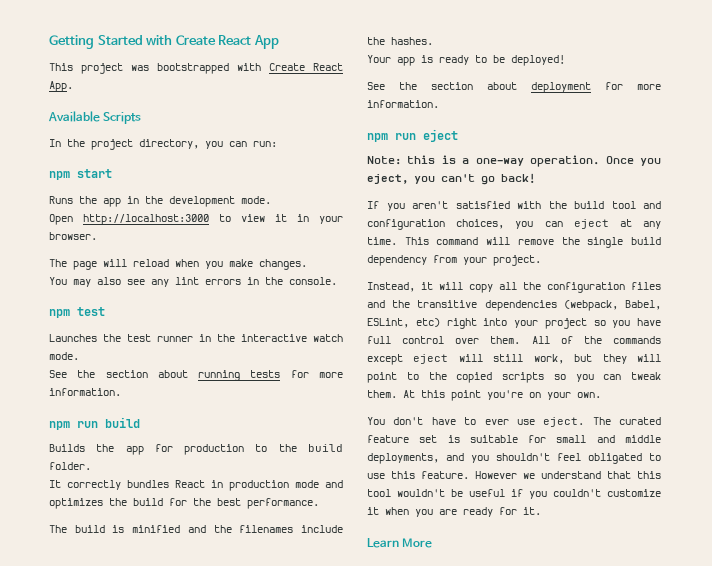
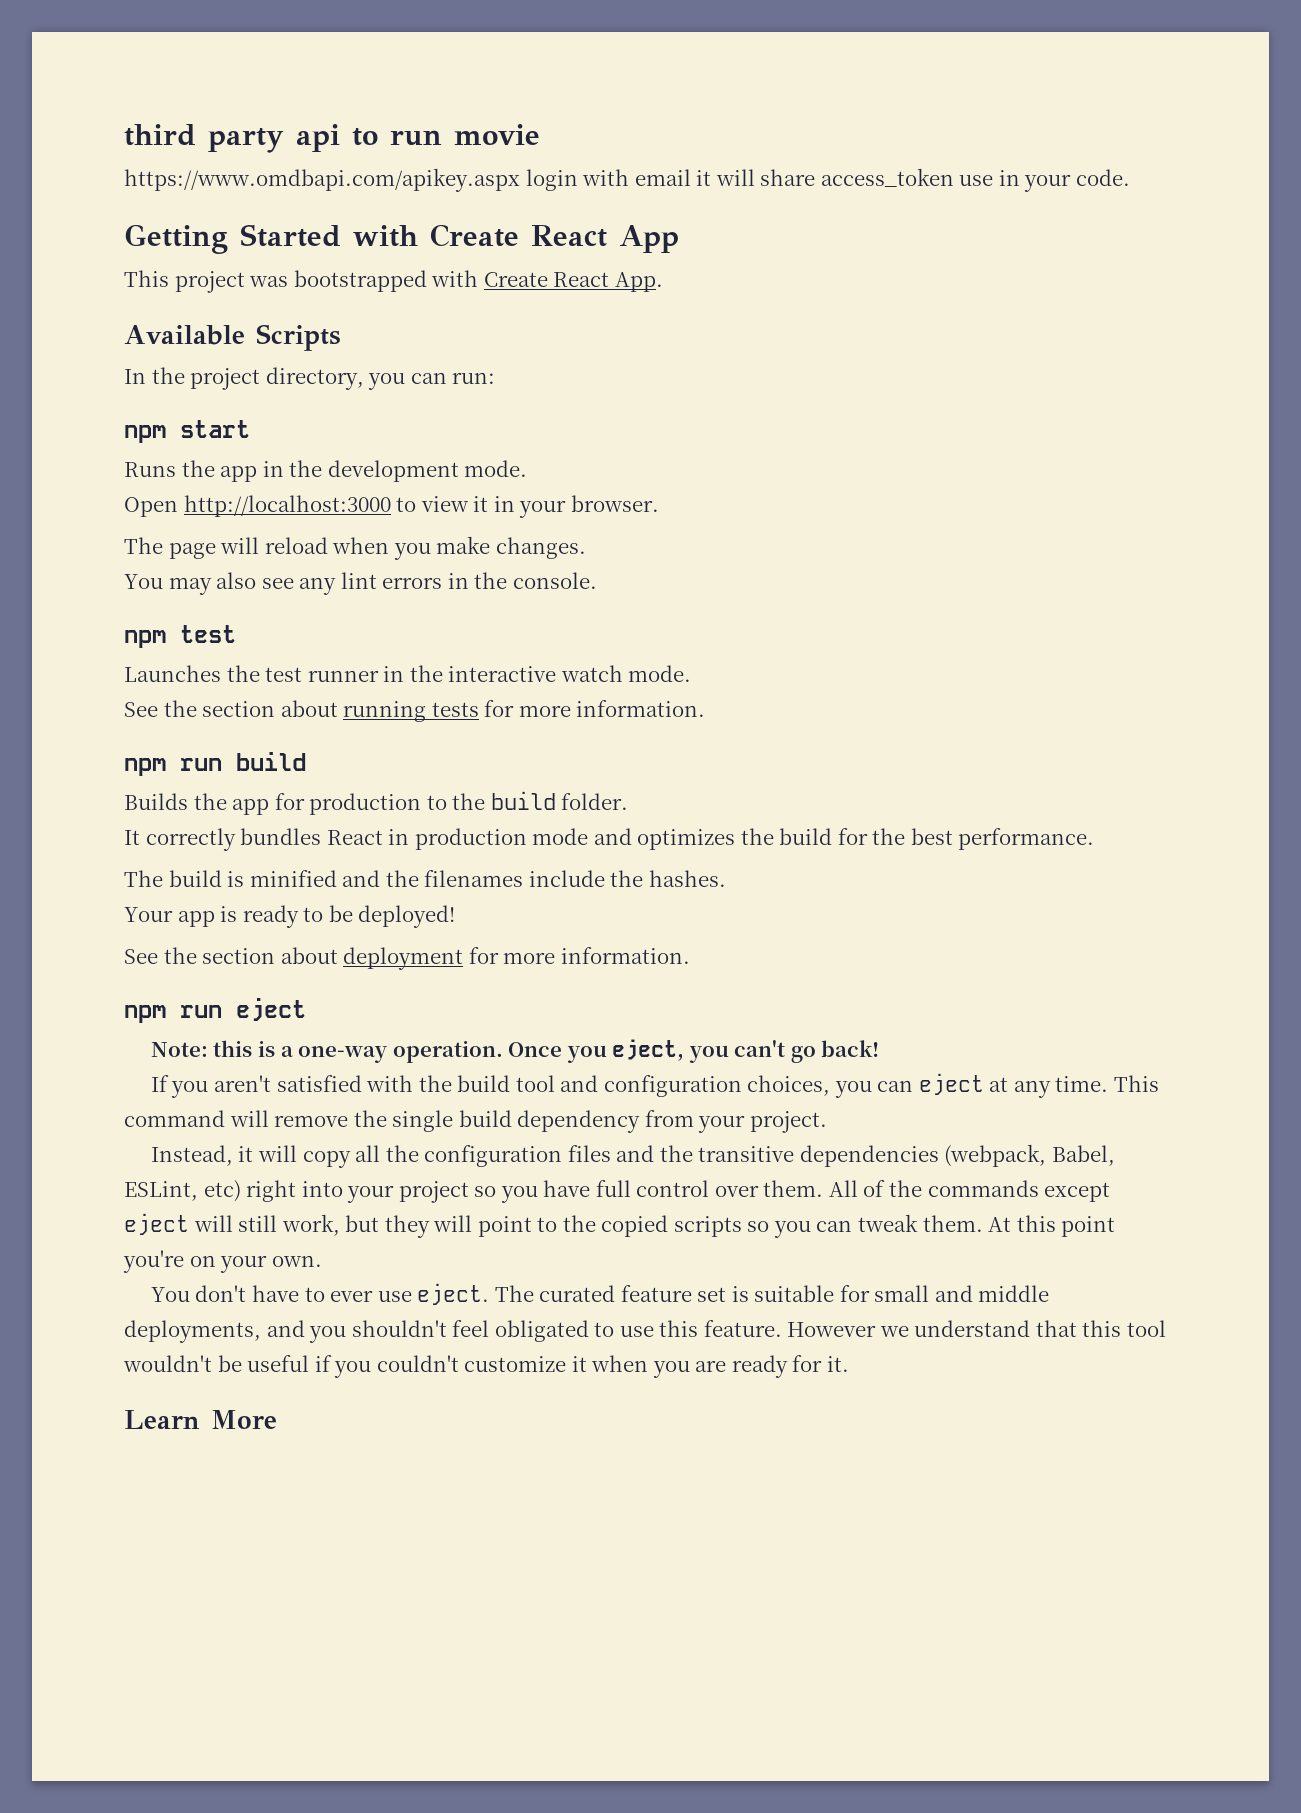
(49, 42) none -> [124,124,540,153] [124,168,1130,192] third party api to run movie // https://www.omdbapi.com/apikey.aspx login with email it will share access_token use in your code. //

